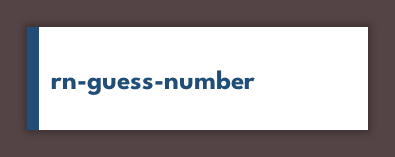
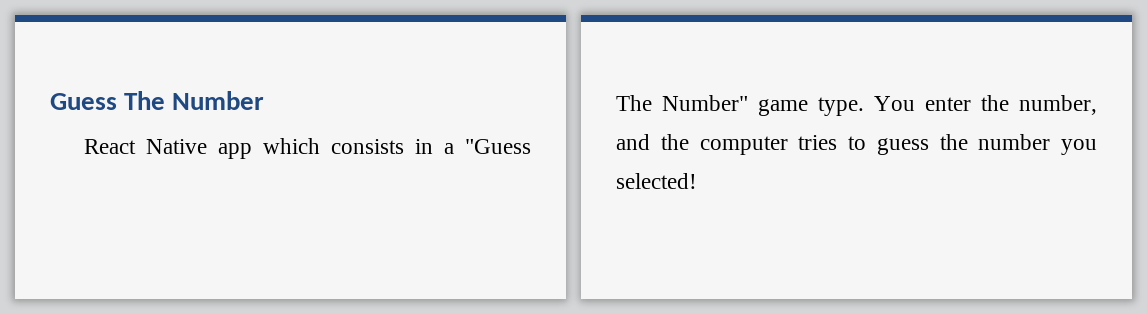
[51,70,255,95] rn-guess-number -> [50,91,265,110] [83,138,531,159] [616,95,1097,116] [616,134,1097,155] [616,173,697,189] Guess The Number // React Native app which consists in a "Guess The Number" game type. You enter the number, and the computer tries to guess the number you selected!

